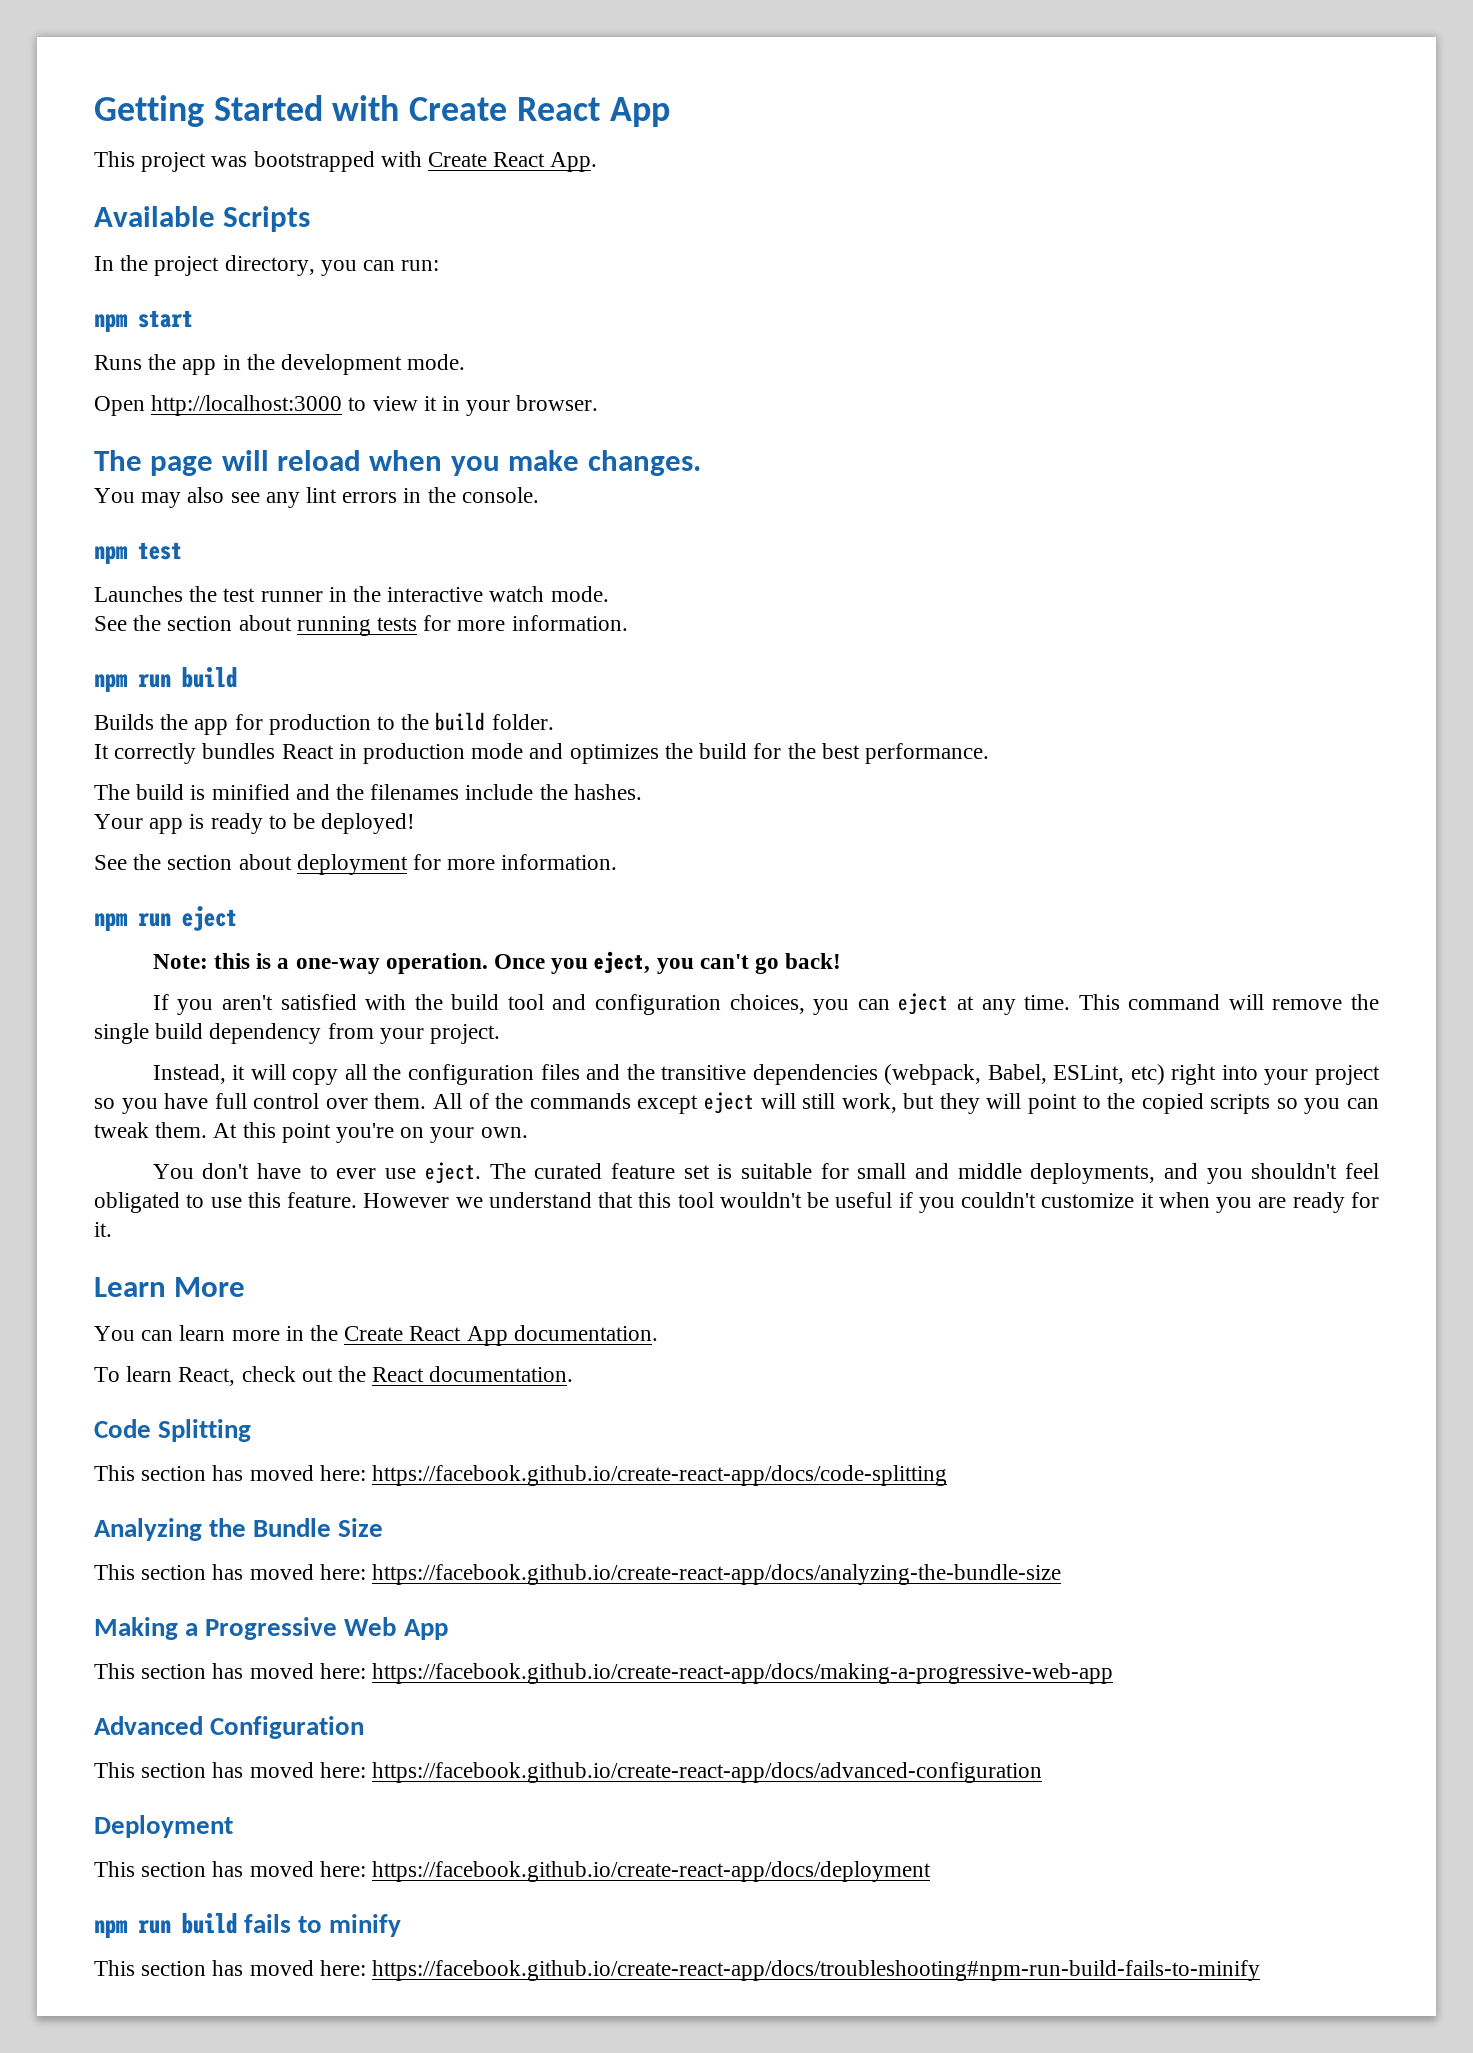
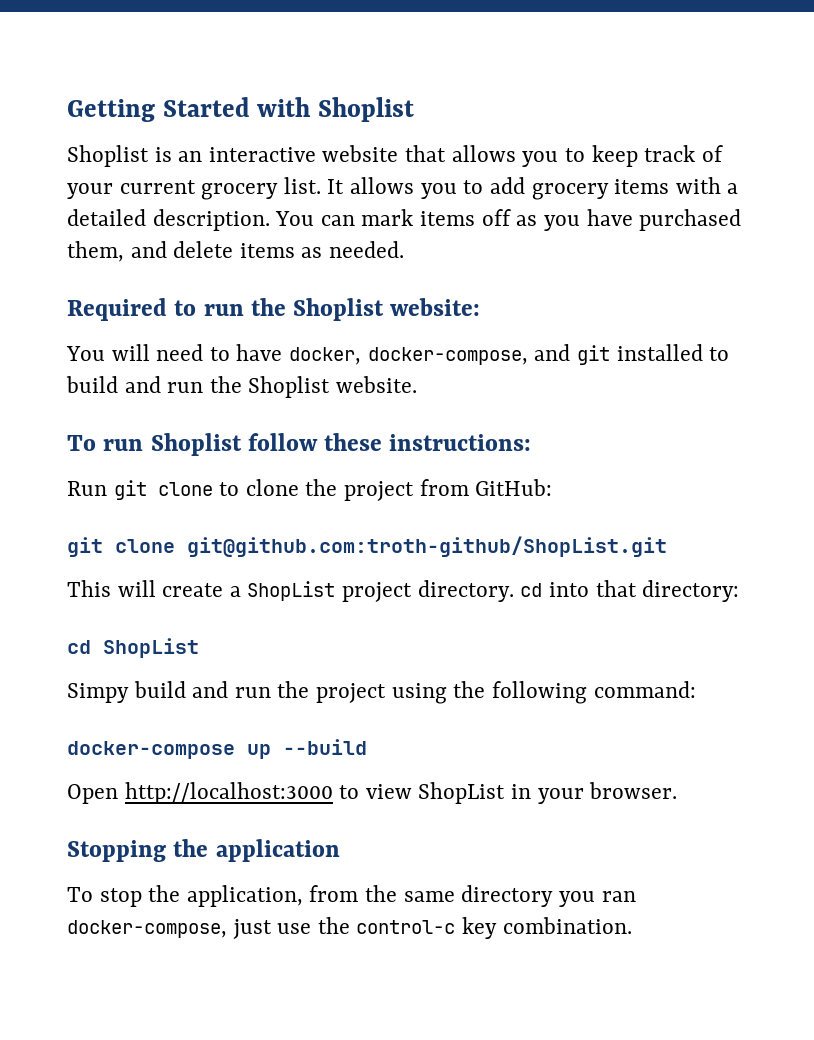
[409,97,670,127] [94,151,598,172] [94,206,311,232] [94,255,440,276] [94,310,193,332] [94,354,466,375] Create React App // This project was bootstrapped with Create React App. // Available Scripts // In the project directory, you can run: // npm start // Runs the app in the development mode. -> [318,97,415,122] [67,145,723,167] [67,177,739,200] [67,209,742,231] [67,241,405,262] [67,298,481,321] [66,344,730,365] [66,376,418,398] [67,433,532,456] [67,479,553,501] [67,536,667,557] [67,580,740,602] [67,638,199,658] [67,681,696,704] [67,739,367,759] Shoplist // Shoplist is an interactive website that allows you to keep track of your current grocery list. It allows you to add grocery items with a detailed description. You can mark items off as you have purchased them, and delete items as needed. // Required to run the Shoplist website: // You will need to have docker, docker-compose, and git installed to build and run the Shoplist website. // To run Shoplist follow these instructions: // Run git clone to clone the project from GitHub: // git clone git@github.com:troth-github/ShopList.git // This will create a ShopList project directory. cd into that directory: // cd ShopList // Simpy build and run the project using the following command: // docker-compose up --build
[423,396,437,411] it -> [418,782,506,804] ShopList
[94,450,701,476] [94,487,539,508] [94,542,182,564] [94,586,609,602] [94,615,628,636] [94,667,237,692] [94,712,554,735] [94,743,989,764] [94,784,642,800] [94,813,416,834] [94,854,618,875] [94,906,237,931] [152,951,842,974] [152,993,1379,1015] [94,1023,501,1044] [152,1064,1380,1085] [94,1092,1380,1114] [94,1122,528,1143] [152,1162,1379,1184] [94,1192,1380,1213] [94,1222,112,1237] [94,1277,246,1297] [94,1325,658,1346] [94,1366,574,1386] [94,1419,252,1442] [94,1465,948,1486] [94,1518,384,1541] [94,1564,1062,1585] [94,1617,448,1640] [94,1663,1114,1684] [94,1716,365,1739] [94,1762,1043,1783] [94,1815,233,1838] [94,1861,932,1882] [94,1913,402,1938] [94,1960,1261,1981] The page will reload when you make changes. // You may also see any lint errors in the console. // npm test // Launches the test runner in the interactive watch mode. // See the section about running tests for more information. // npm run build // Builds the app for production to the build folder. // It correctly bundles React in production mode and optimizes the build for the best performance. // The build is minified and the filenames include the hashes. // Your app is ready to be deployed! // See the section about deployment for more information. // npm run eject // Note: this is a one-way operation. Once you eject, you can't go back! // If you aren't satisfied with the build tool and configuration choices, you can eject at any time. This command will remove the single build dependency from your project. // Instead, it will copy all the configuration files and the transitive dependencies (webpack, Babel, ESLint, etc) right into your project so you have full control over them. All of the commands except eject will still work, but they will point to the copied scripts so you can tweak them. At this point you're on your own. // You don't have to ever use eject. The curated feature set is suitable for small and middle deployments, and you shouldn't feel obligated to use this feature. However we understand that this tool wouldn't be useful if you couldn't customize it when you are ready for it. // Learn More // You can learn more in the Create React App documentation. // To learn React, check out the React documentation. // Code Splitting // This section has moved here: https://facebook.github.io/create-react-app/docs/code-splitting // Analyzing the Bundle Size // This section has moved here: https://facebook.github.io/create-react-app/docs/analyzing-the-bundle-size // Making a Progressive Web App // This section has moved here: https://facebook.github.io/create-react-app/docs/making-a-progressive-web-app // Advanced Configuration // This section has moved here: https://facebook.github.io/create-react-app/docs/advanced-configuration // Deployment // This section has moved here: https://facebook.github.io/create-react-app/docs/deployment // npm run build fails to minify // This section has moved here: https://facebook.github.io/create-react-app/docs/troubleshooting#npm-run-build-fails-to-minify -> [67,839,340,862] [67,885,636,907] [67,917,632,939] Stopping the application // To stop the application, from the same directory you ran docker-compose, just use the control-c key combination.

